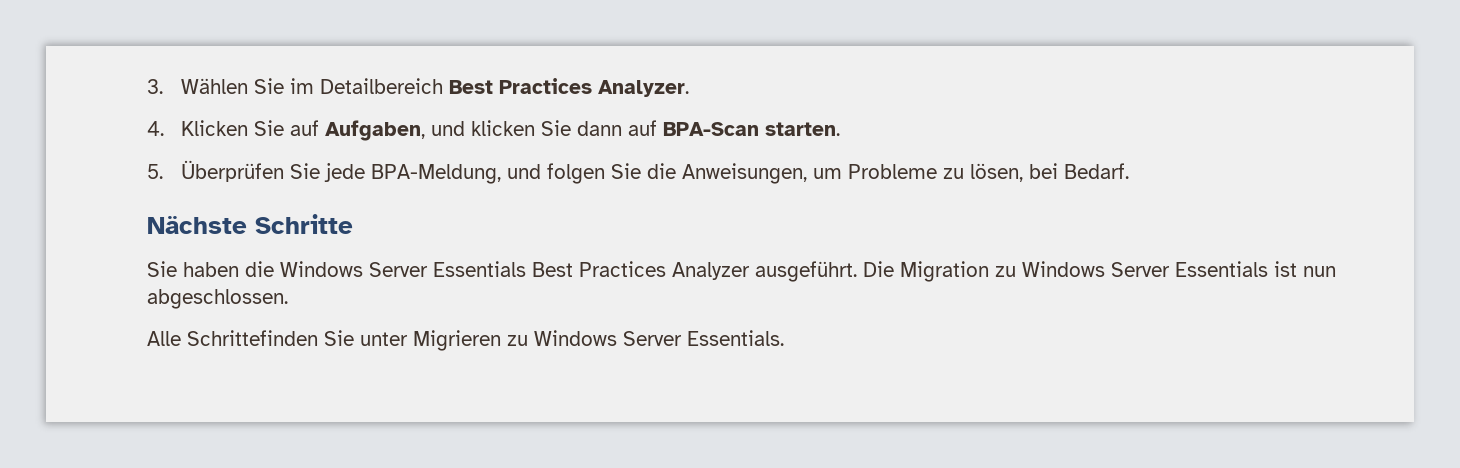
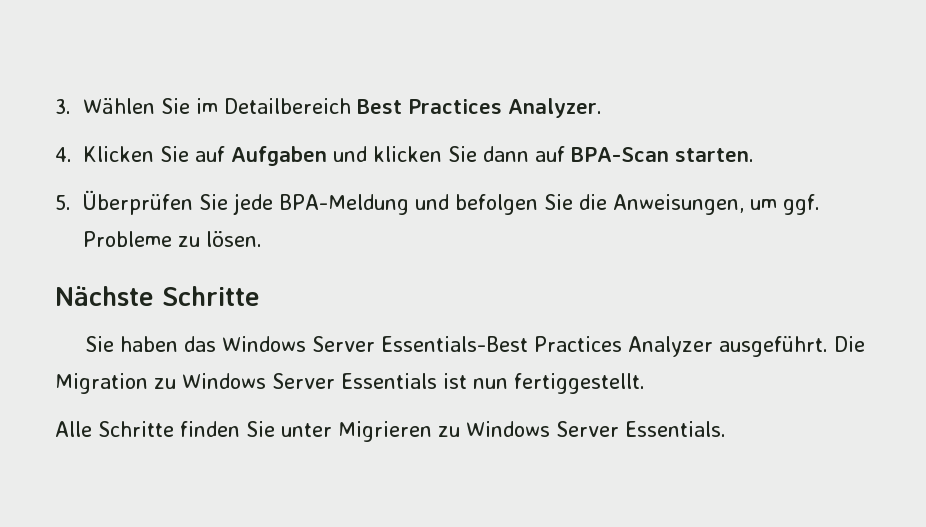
[325,120,426,141] Aufgaben, -> [231,146,328,166] Aufgaben
[371,163,606,184] BPA-Meldung, und folgen -> [279,194,539,215] BPA-Meldung und befolgen
(843, 173) none -> [783,194,821,215] ggf.
[970,163,1130,182] lösen, bei Bedarf. -> [206,230,263,247] lösen.
[245,261,573,277] die Windows Server Essentials Best -> [184,336,529,352] das Windows Server Essentials-Best
[147,289,288,309] abgeschlossen. -> [514,373,645,394] fertiggestellt.
[187,330,318,346] Schrittefinden -> [98,421,240,437] Schritte finden

